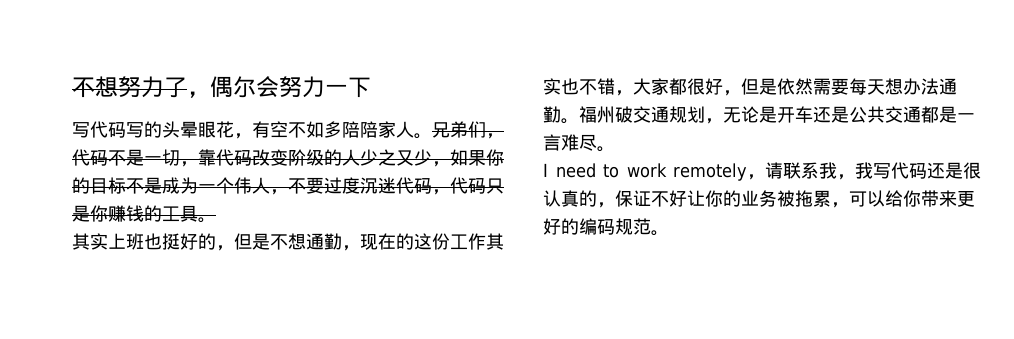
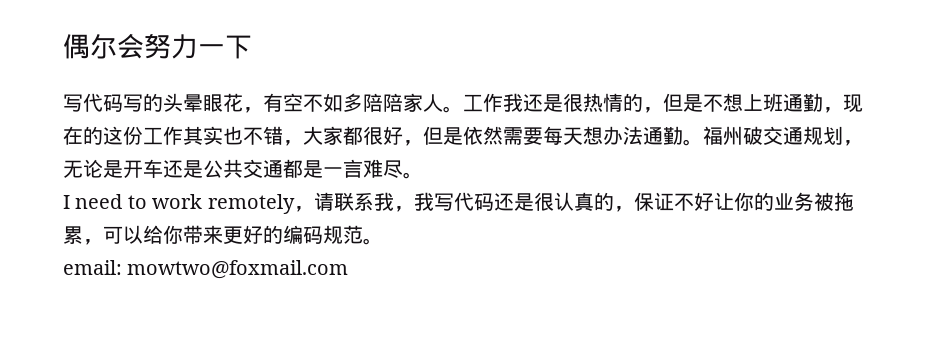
[72,76,210,98] 不想努力了， -> (63, 46) none
[432,121,504,139] [72,149,504,167] [72,177,504,195] [72,205,216,223] [72,233,198,250] 兄弟们，代码不是一切，靠代码改变阶级的人少之又少，如果你的目标不是成为一个伟人，不要过度沉迷代码，代码只是你赚钱的工具。 // 其实上班也挺好 -> [463,93,623,112] 工作我还是很热情
(306, 241) none -> [743,93,783,112] 上班
(669, 233) none -> [63,260,349,279] // email: mowtwo@foxmail.com

